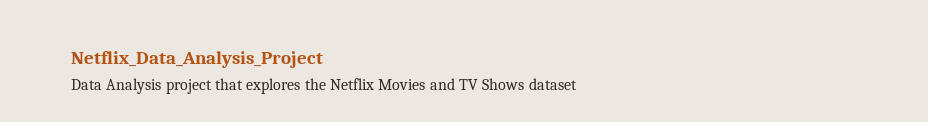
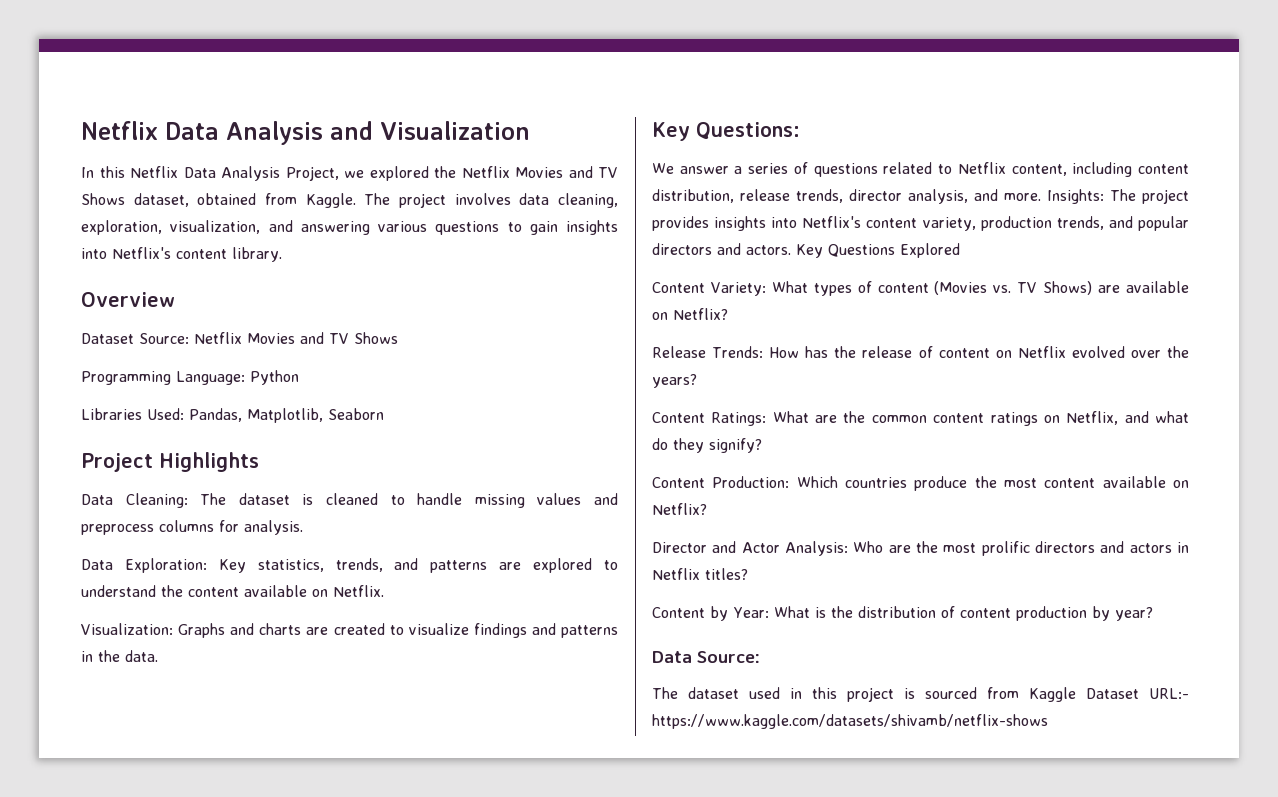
[71,51,323,68] [71,78,301,94] Netflix_Data_Analysis_Project // Data Analysis project that explores -> [81,121,530,145] [81,166,429,181] Netflix Data Analysis and Visualization // In this Netflix Data Analysis Project, we explored
[528,78,577,90] dataset -> [133,193,618,208] [81,220,618,235] [81,247,282,262] [81,292,175,307] [81,332,398,344] [81,370,299,385] [81,408,384,423] [81,452,259,472] [81,493,619,508] [81,520,303,535] [81,558,619,573] [81,585,384,597] [81,623,619,638] [81,650,158,662] [652,122,800,141] [652,162,1189,177] [652,189,1189,204] [652,216,1189,231] [652,243,960,258] [652,281,1189,296] [652,308,728,320] [652,346,1189,358] [652,374,697,388] [652,411,1189,426] [652,438,762,453] [652,476,1189,491] [652,503,707,515] [652,541,1189,556] [652,568,748,580] [652,606,1153,621] [652,651,760,663] [652,687,1189,702] [652,714,1048,729] dataset, obtained from Kaggle. The project involves data cleaning, exploration, visualization, and answering various questions to gain insights into Netflix's content library. // Overview // Dataset Source: Netflix Movies and TV Shows // Programming Language: Python // Libraries Used: Pandas, Matplotlib, Seaborn // Project Highlights // Data Cleaning: The dataset is cleaned to handle missing values and preprocess columns for analysis. // Data Exploration: Key statistics, trends, and patterns are explored to understand the content available on Netflix. // Visualization: Graphs and charts are created to visualize findings and patterns in the data. // Key Questions: // We answer a series of questions related to Netflix content, including content distribution, release trends, director analysis, and more. Insights: The project provides insights into Netflix's content variety, production trends, and popular directors and actors. Key Questions Explored // Content Variety: What types of content (Movies vs. TV Shows) are available on Netflix? // Release Trends: How has the release of content on Netflix evolved over the years? // Content Ratings: What are the common content ratings on Netflix, and what do they signify? // Content Production: Which countries produce the most content available on Netflix? // Director and Actor Analysis: Who are the most prolific directors and actors in Netflix titles? // Content by Year: What is the distribution of content production by year? // Data Source: // The dataset used in this project is sourced from Kaggle Dataset URL:- https://www.kaggle.com/datasets/shivamb/netflix-shows

